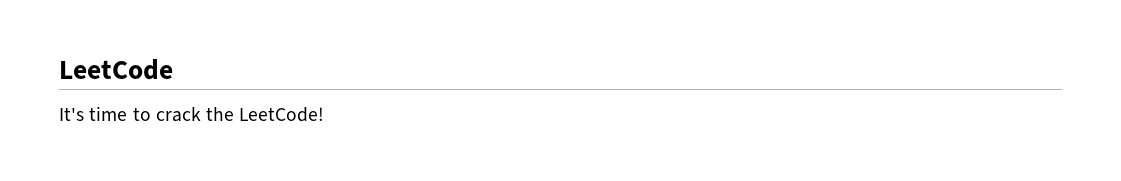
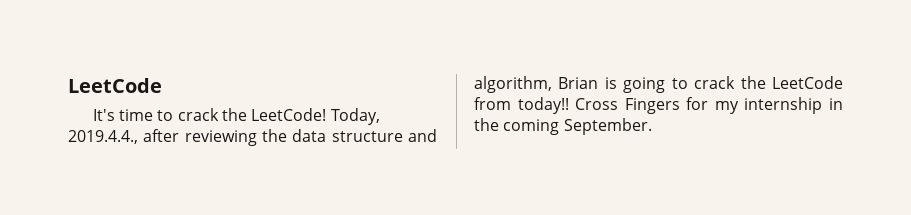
(325, 114) none -> [330,108,381,125] [68,129,437,146] [474,76,843,93] [474,97,843,114] [474,118,652,135] Today, 2019.4.4., after reviewing the data structure and algorithm, Brian is going to crack the LeetCode from today!! Cross Fingers for my internship in the coming September.

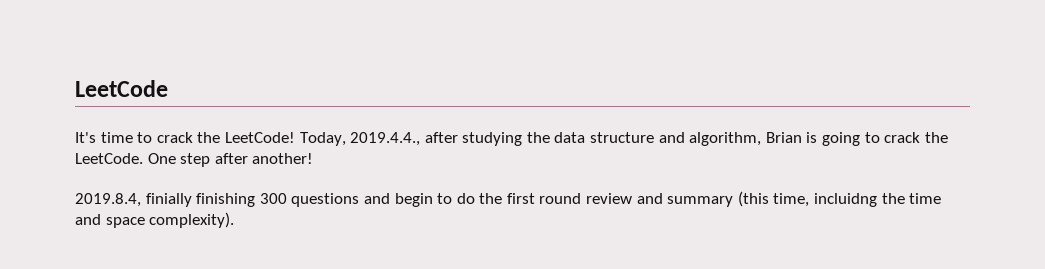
[184,130,257,146] reviewing -> [462,132,523,146] studying
[772,76,843,89] [474,97,843,114] [474,118,652,135] LeetCode from today!! Cross Fingers for my internship in the coming September. -> [75,153,314,167] [75,191,942,207] [75,212,235,228] LeetCode. One step after another! // 2019.8.4, finially finishing 300 questions and begin to do the first round review and summary (this time, incluidng the time and space complexity).

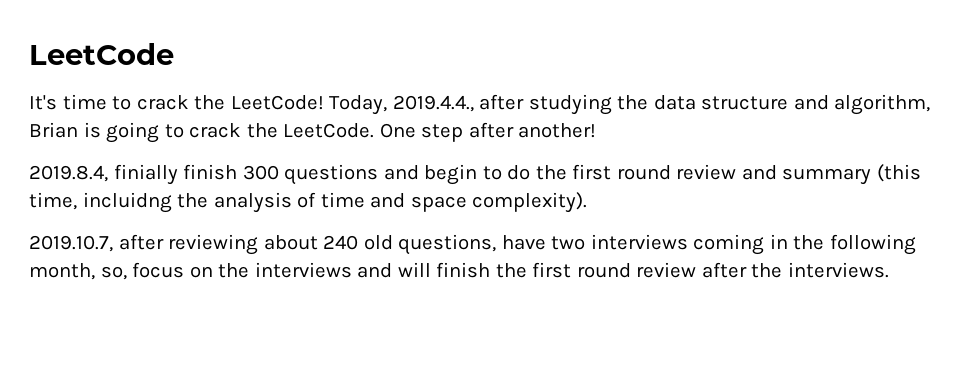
[196,193,256,207] finishing -> [183,164,238,180] finish
(905, 198) none -> [213,192,317,213] analysis of
(235, 220) none -> [29,234,916,255] [29,262,890,280] // 2019.10.7, after reviewing about 240 old questions, have two interviews coming in the following month, so, focus on the interviews and will finish the first round review after the interviews.

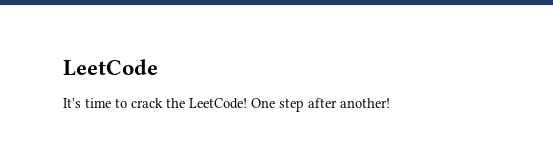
[329,94,931,115] [29,122,597,143] [29,164,922,185] [29,192,588,213] [29,234,916,255] [29,262,890,280] Today, 2019.4.4., after studying the data structure and algorithm, Brian is going to crack the LeetCode. One step after another! // 2019.8.4, finially finish 300 questions and begin to do the first round review and summary (this time, incluidng the analysis of time and space complexity). // 2019.10.7, after reviewing about 240 old questions, have two interviews coming in the following month, so, focus on the interviews and will finish the first round review after the interviews. -> [251,98,390,112] One step after another!

